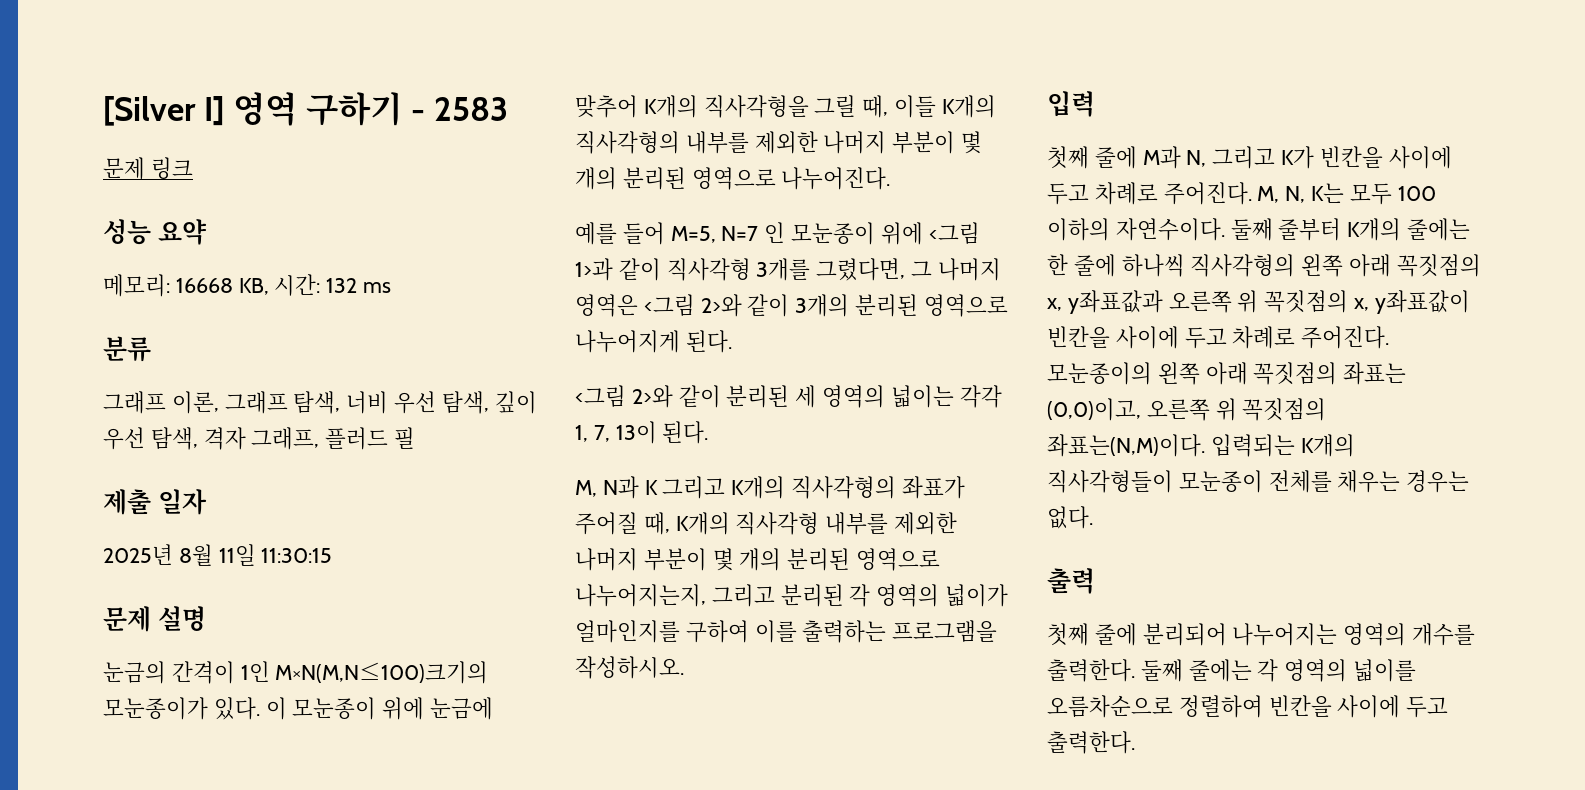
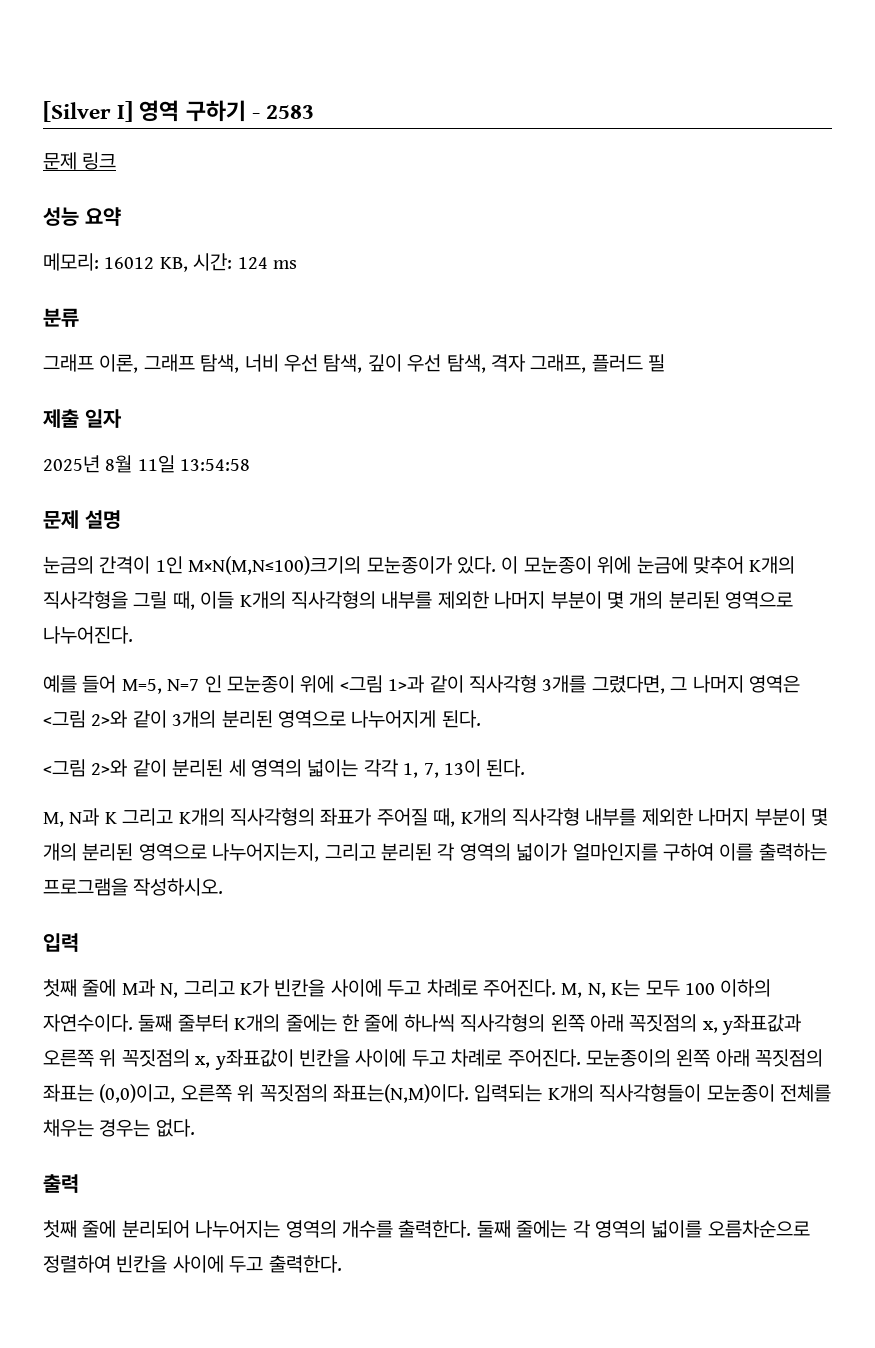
[175,278,233,293] 16668 -> [104,257,155,269] 16012
[326,278,358,293] 132 -> [237,257,268,269] 124
[261,548,333,563] 11:30:15 -> [180,459,251,471] 13:54:58

